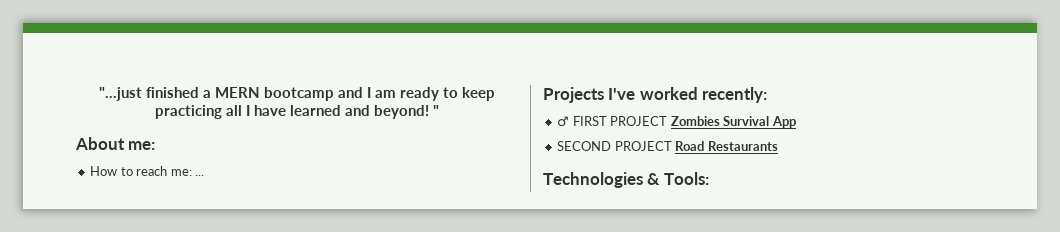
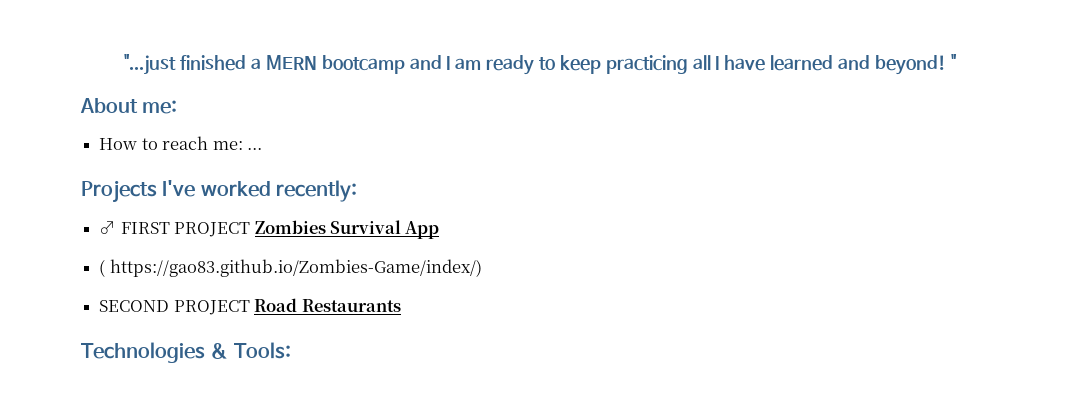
(796, 122) none -> [99,259,482,277] // ( https://gao83.github.io/Zombies-Game/index/)

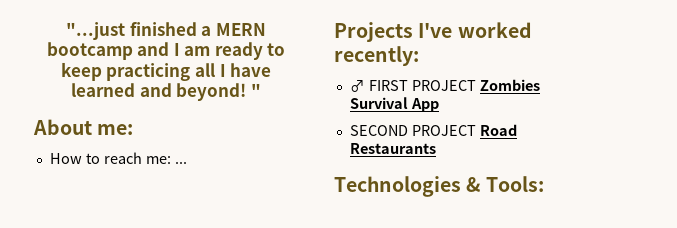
[99,259,482,277] // ( https://gao83.github.io/Zombies-Game/index/) -> (439, 105) none

